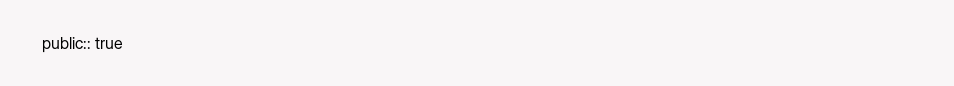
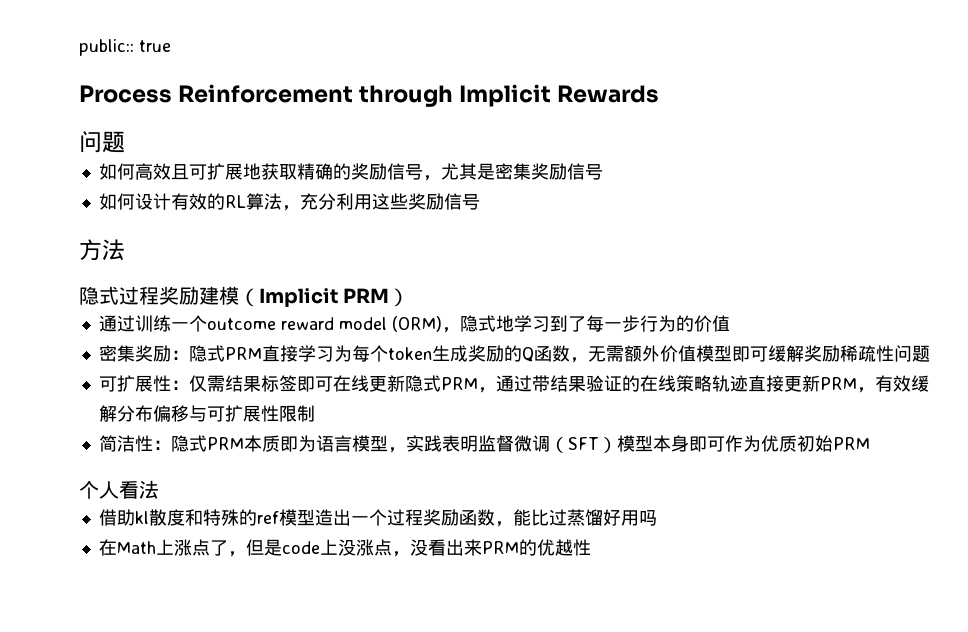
(124, 43) none -> [79,84,660,107] [79,131,125,153] [98,163,603,181] [98,193,480,211] [79,239,125,261] [79,286,410,307] [98,315,730,333] [98,345,930,363] [98,375,929,393] [98,405,315,422] [98,435,870,453] [79,480,159,499] [98,509,657,527] [98,539,591,557] // Process Reinforcement through Implicit Rewards // 问题 // 如何高效且可扩展地获取精确的奖励信号，尤其是密集奖励信号 // 如何设计有效的RL算法，充分利用这些奖励信号 // 方法 // 隐式过程奖励建模（Implicit PRM） // 通过训练一个outcome reward model (ORM)，隐式地学习到了每一步行为的价值 // 密集奖励：隐式PRM直接学习为每个token生成奖励的Q函数，无需额外价值模型即可缓解奖励稀疏性问题 // 可扩展性：仅需结果标签即可在线更新隐式PRM，通过带结果验证的在线策略轨迹直接更新PRM，有效缓解分布偏移与可扩展性限制 // 简洁性：隐式PRM本质即为语言模型，实践表明监督微调（SFT）模型本身即可作为优质初始PRM // 个人看法 // 借助kl散度和特殊的ref模型造出一个过程奖励函数，能比过蒸馏好用吗 // 在Math上涨点了，但是code上没涨点，没看出来PRM的优越性

